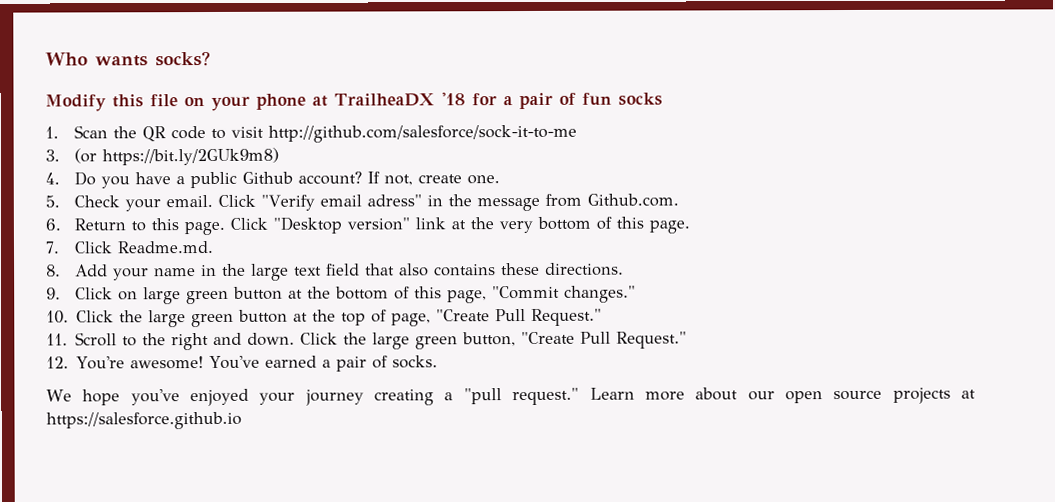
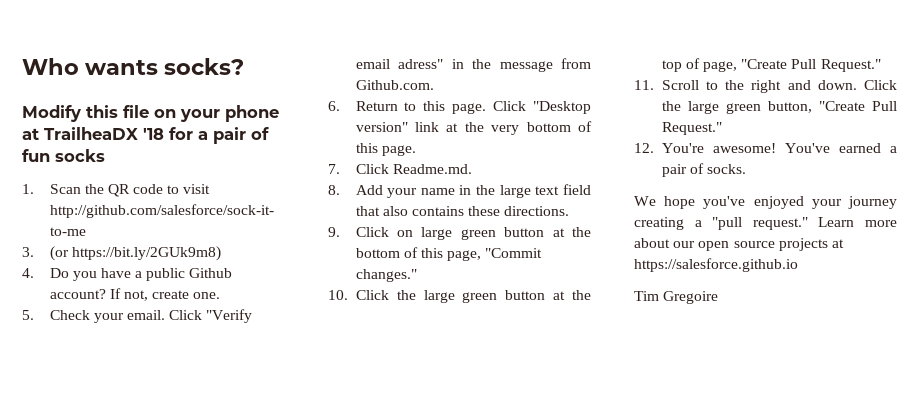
(242, 420) none -> [634,291,719,304] // Tim Gregoire

